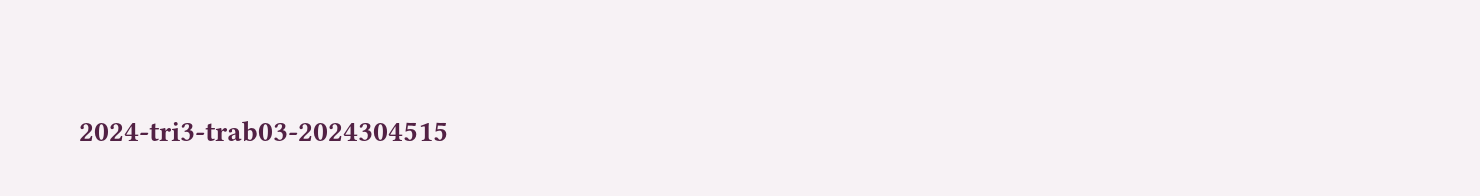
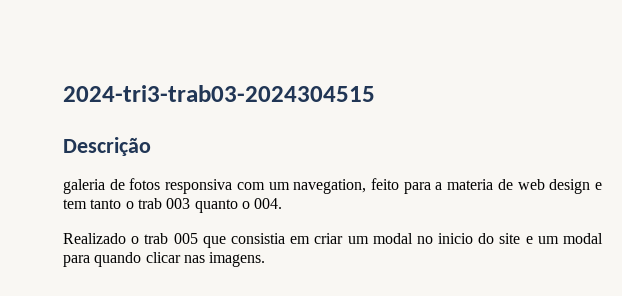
(448, 131) none -> [63,137,151,156] [63,178,603,194] [63,198,283,213] [63,233,603,248] [63,252,266,267] // Descrição // galeria de fotos responsiva com um navegation, feito para a materia de web design e tem tanto o trab 003 quanto o 004. // Realizado o trab 005 que consistia em criar um modal no inicio do site e um modal para quando clicar nas imagens.

